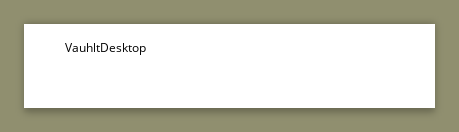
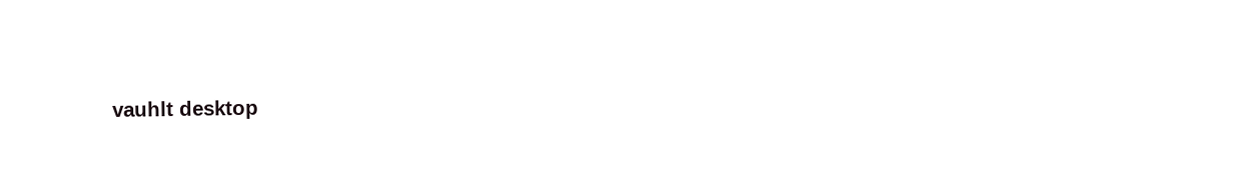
[65,43,146,55] VauhltDesktop -> [112,99,259,120] vauhlt desktop

